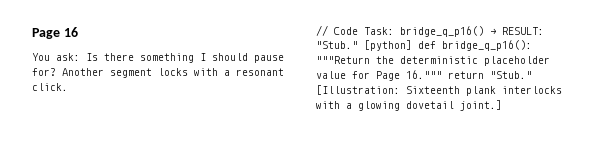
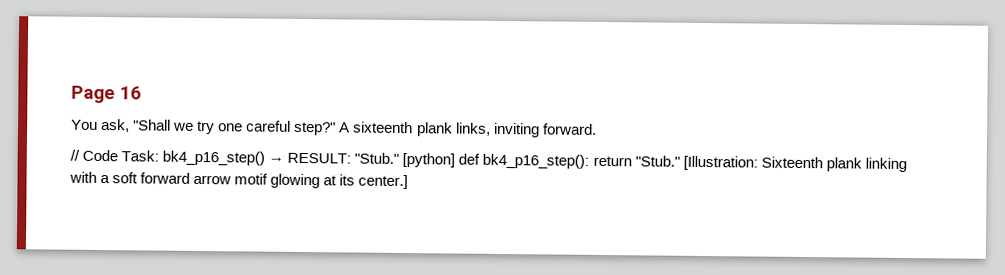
[56,53,284,63] [32,68,284,78] [32,83,68,91] ask: Is there something I should pause for? Another segment locks with a resonant click. -> [101,119,597,138] ask, "Shall we try one careful step?" A sixteenth plank links, inviting forward.
[400,26,484,37] bridge_q_p16() -> [162,150,266,166] bk4_p16_step()
[442,40,532,51] [316,56,550,66] [316,70,442,81] bridge_q_p16(): """Return the deterministic placeholder value for Page 16.""" -> [482,153,590,169] bk4_p16_step():
[502,86,562,94] [316,100,502,111] interlocks with a glowing dovetail joint.] -> [864,157,907,173] [69,171,409,190] linking with a soft forward arrow motif glowing at its center.]

